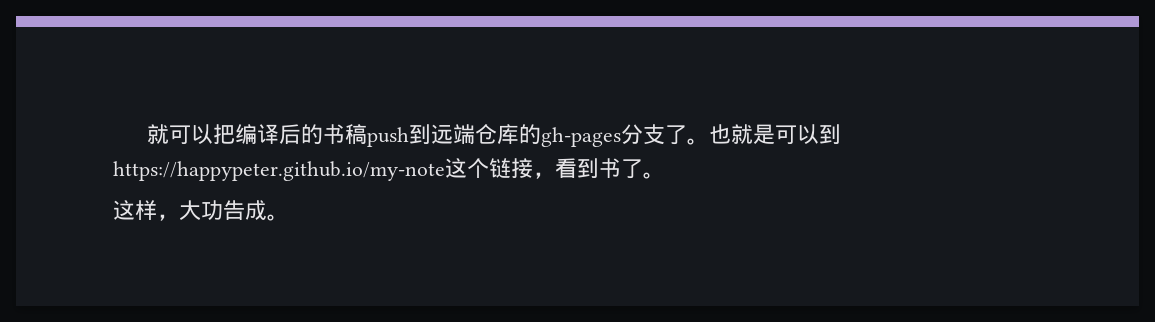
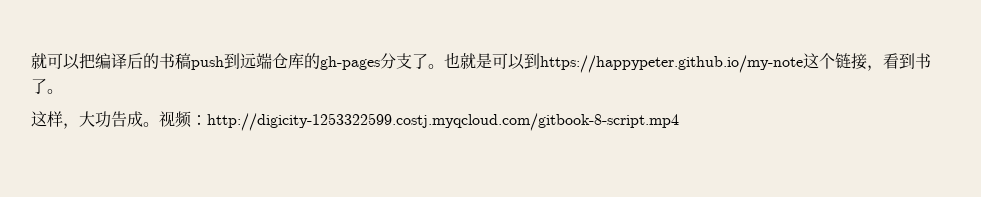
(289, 217) none -> [159,111,679,131] 视频：http://digicity-1253322599.costj.myqcloud.com/gitbook-8-script.mp4

